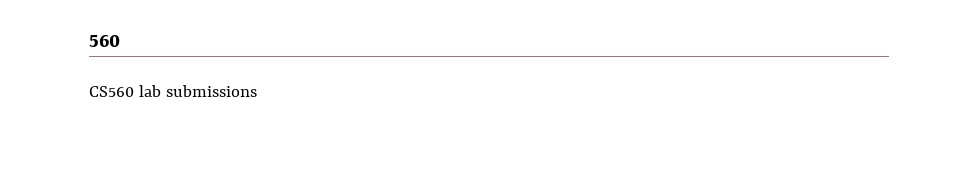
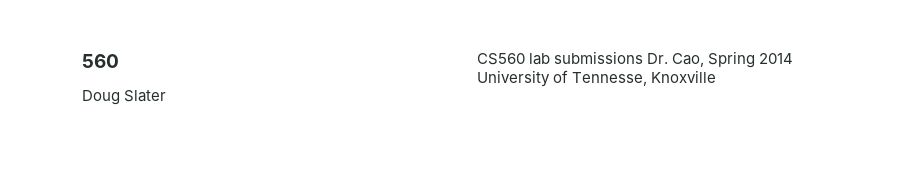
(120, 40) none -> [82,90,167,105] // Doug Slater
(257, 91) none -> [647,51,794,68] [477,70,717,87] Dr. Cao, Spring 2014 University of Tennesse, Knoxville

